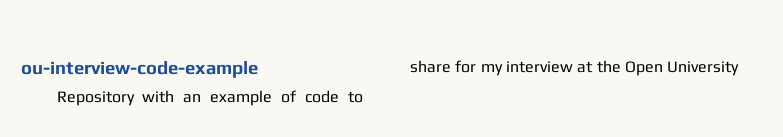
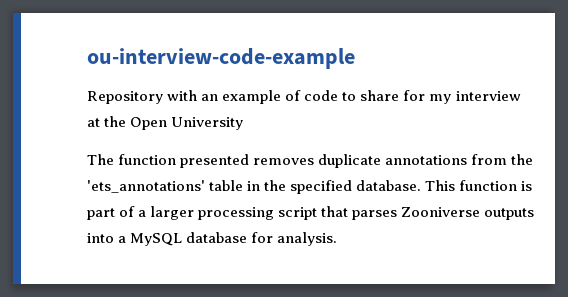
(740, 68) none -> [87,154,534,168] [87,180,533,194] [87,206,535,220] [87,232,338,246] // The function presented removes duplicate annotations from the 'ets_annotations' table in the specified database. This function is part of a larger processing script that parses Zooniverse outputs into a MySQL database for analysis.

